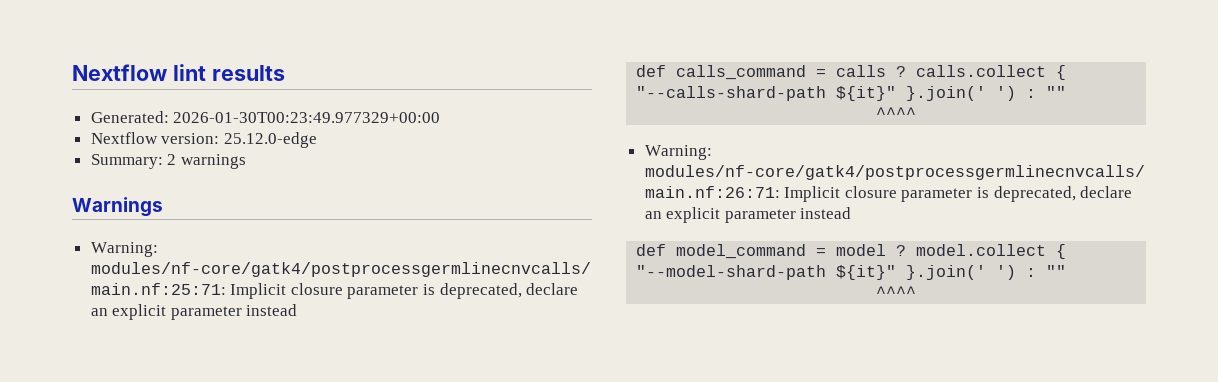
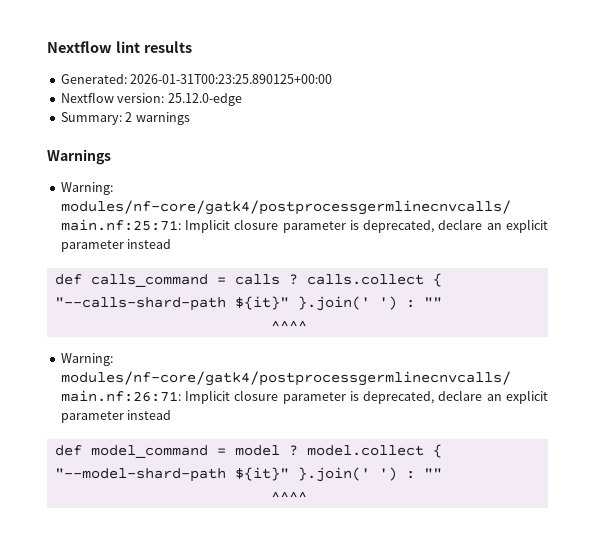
[173,112,441,123] 2026-01-30T00:23:49.977329+00:00 -> [130,74,333,84] 2026-01-31T00:23:25.890125+00:00

